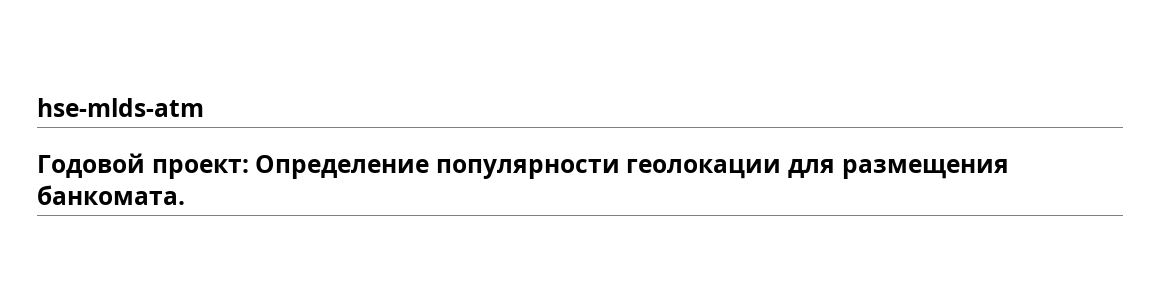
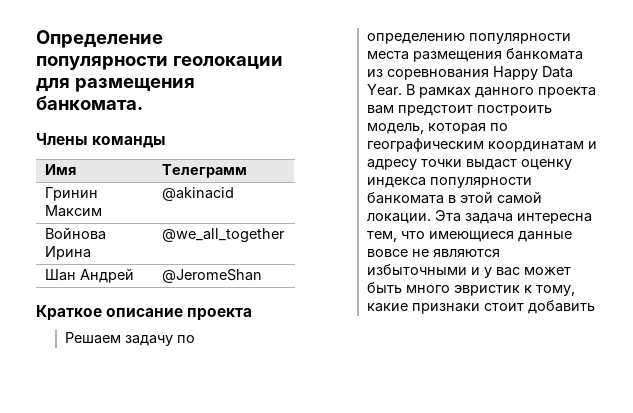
[37,98,204,117] [37,153,249,179] hse-mlds-atm // Годовой проект: -> (36, 39) none
(185, 195) none -> [36,133,167,148] [44,164,76,175] [161,164,247,178] [44,187,98,201] [44,205,102,217] [161,187,234,201] [44,227,106,240] [44,246,91,260] [161,228,285,243] [44,268,134,283] [161,269,262,283] [36,305,253,321] [64,332,195,346] [366,33,571,44] [366,48,583,62] [366,66,573,80] [366,84,596,98] [366,105,552,116] [366,123,508,134] [366,138,597,152] [366,159,572,170] [366,177,532,188] [366,191,542,204] [366,210,592,224] [366,231,572,242] [366,249,500,257] [366,264,571,278] [366,282,575,296] [366,300,595,314] // Члены команды // Имя | Телеграмм // Гринин Максим | @akinacid // Войнова Ирина | @we_all_together // Шан Андрей | @JeromeShan // Краткое описание проекта // Решаем задачу по определению популярности места размещения банкомата из соревнования Happy Data Year. В рамках данного проекта вам предстоит построить модель, которая по географическим координатам и адресу точки выдаст оценку индекса популярности банкомата в этой самой локации. Эта задача интересна тем, что имеющиеся данные вовсе не являются избыточными и у вас может быть много эвристик к тому, какие признаки стоит добавить

